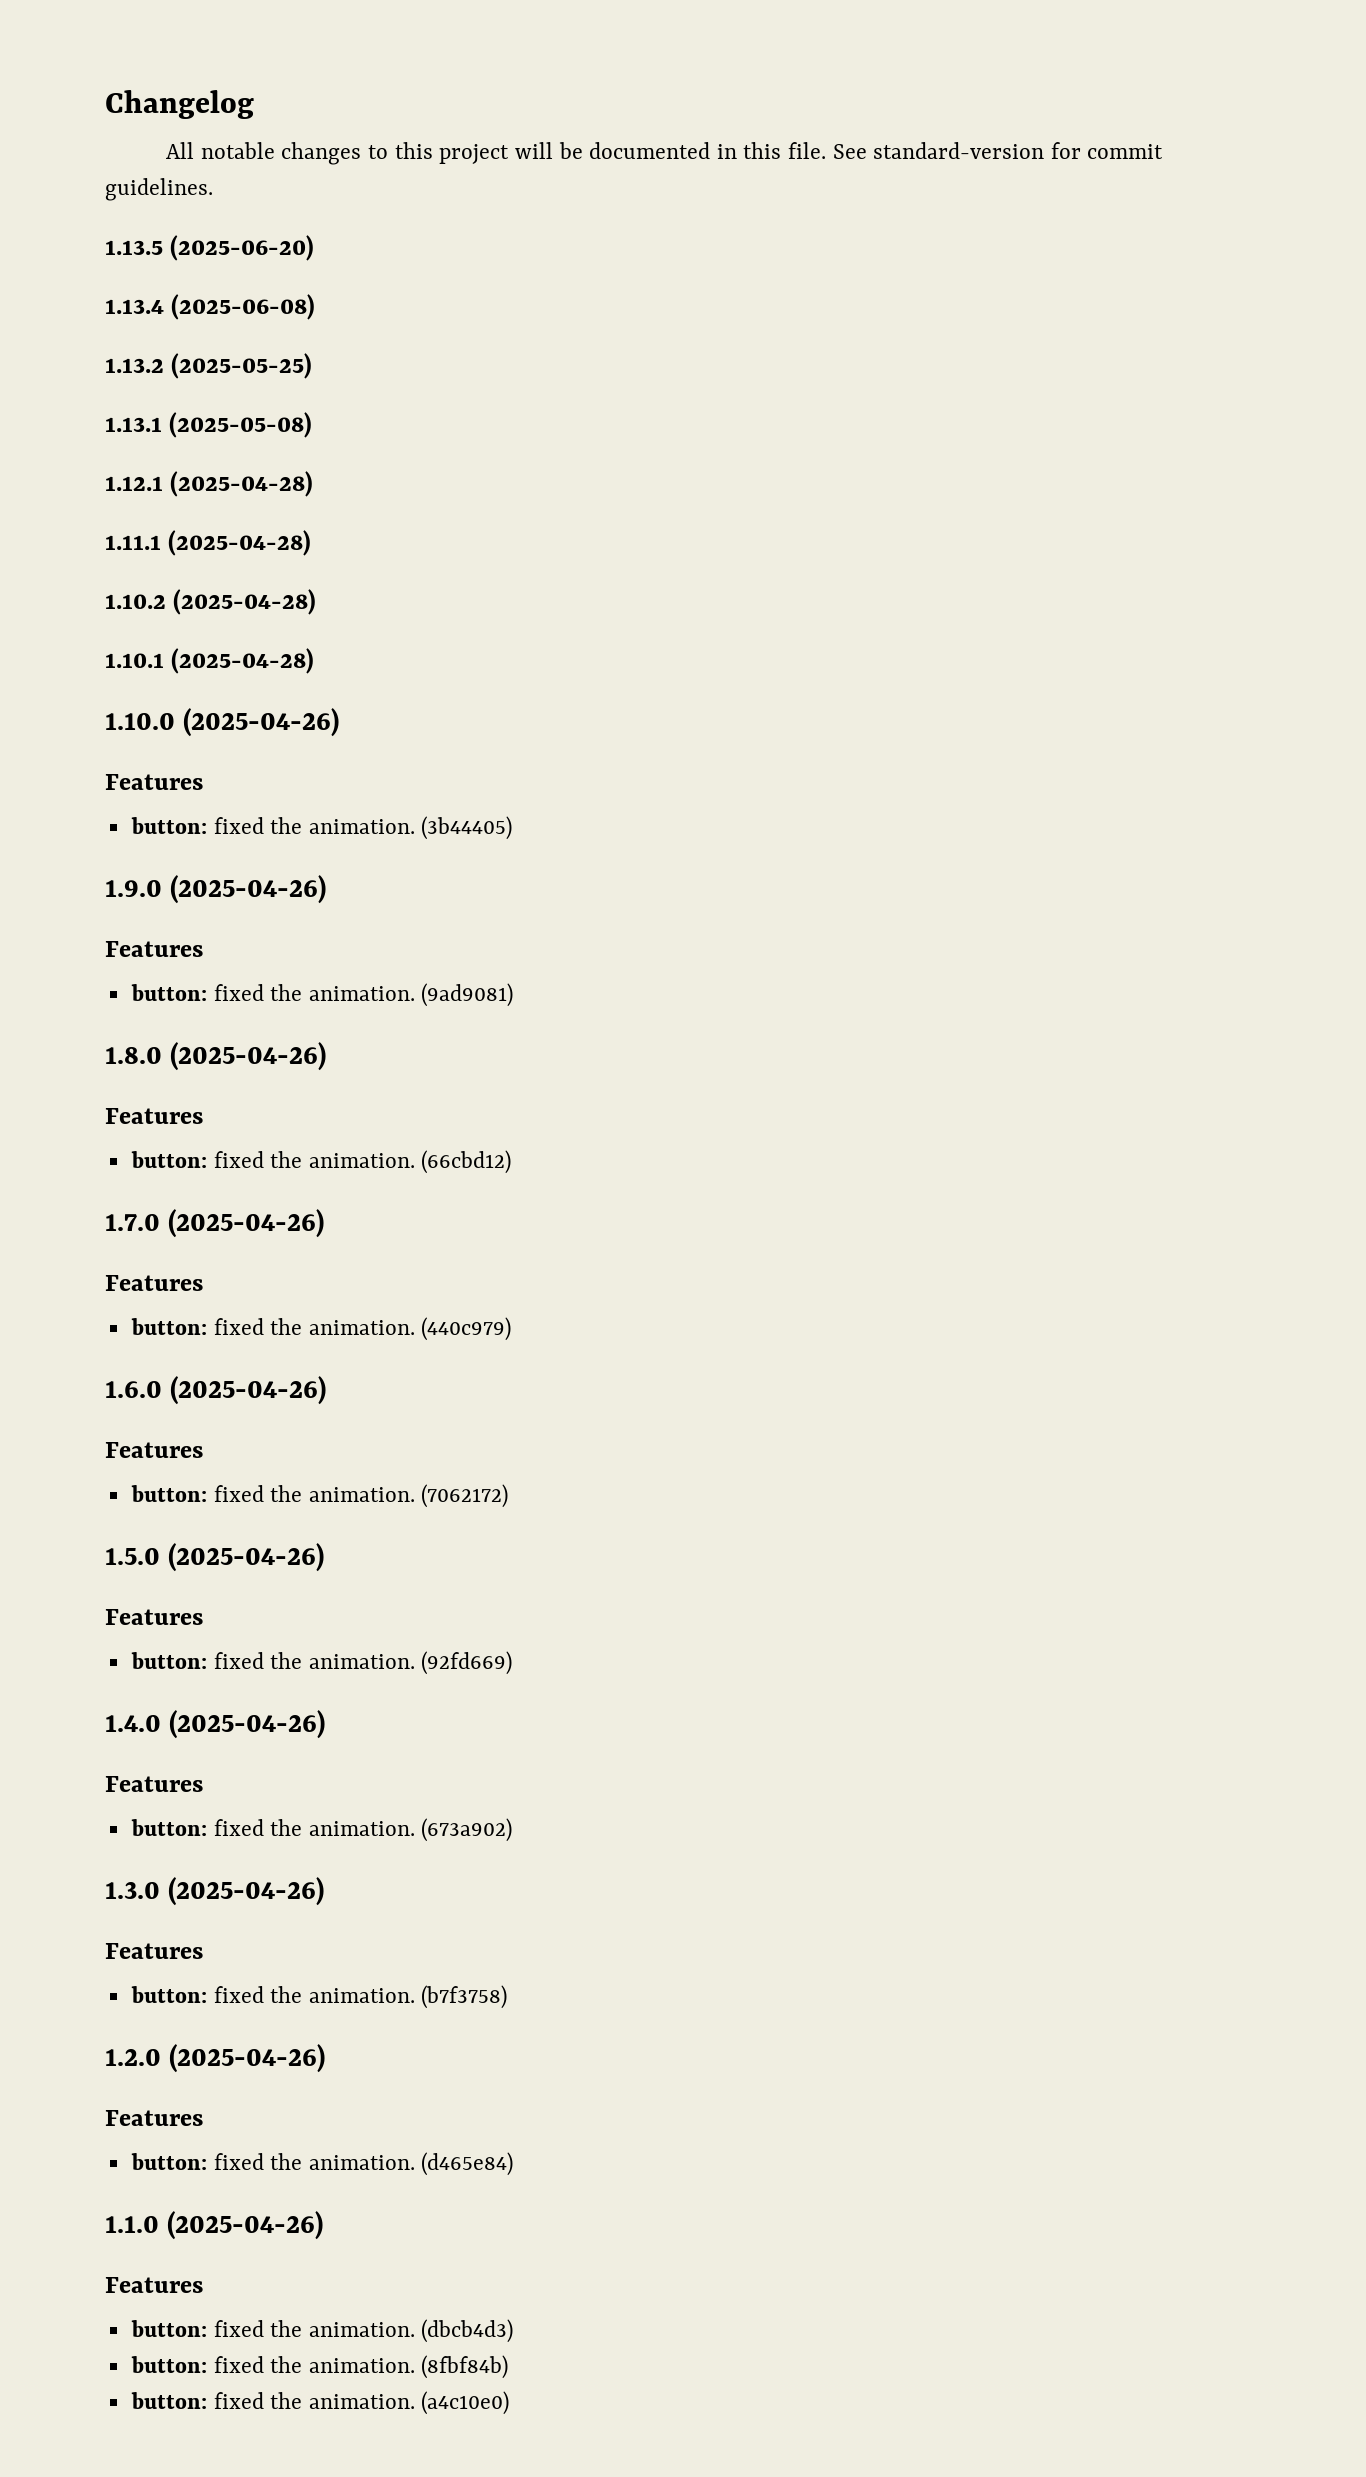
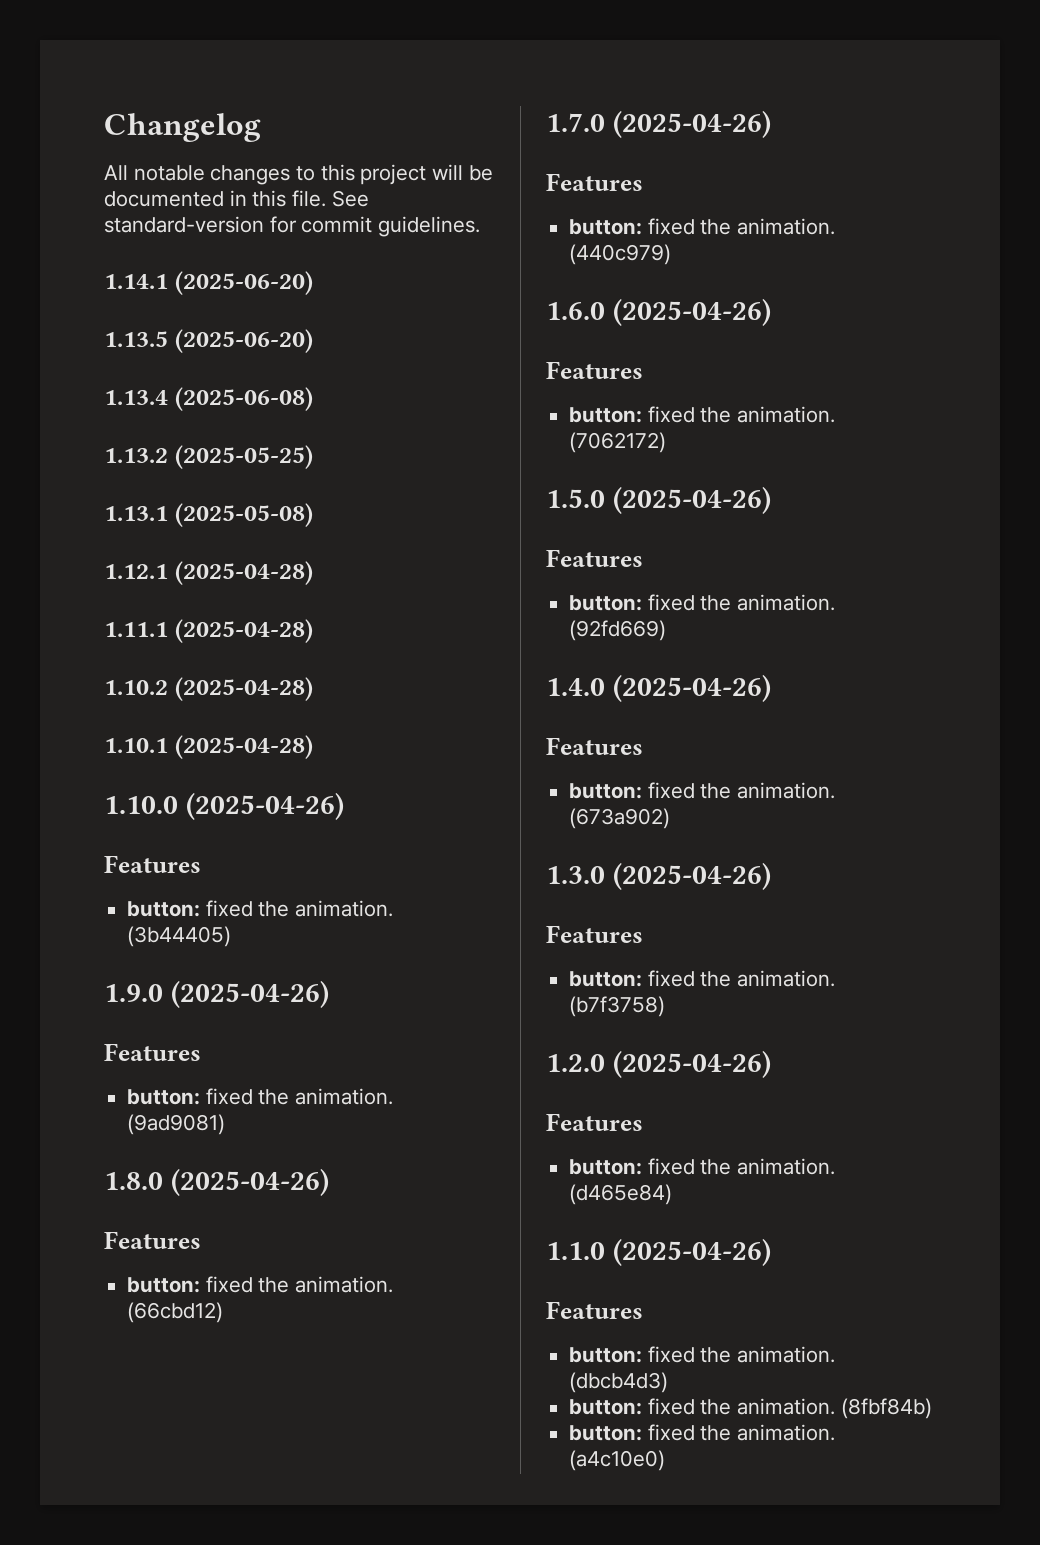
(213, 189) none -> [104,271,313,295] // 1.14.1 (2025-06-20)

